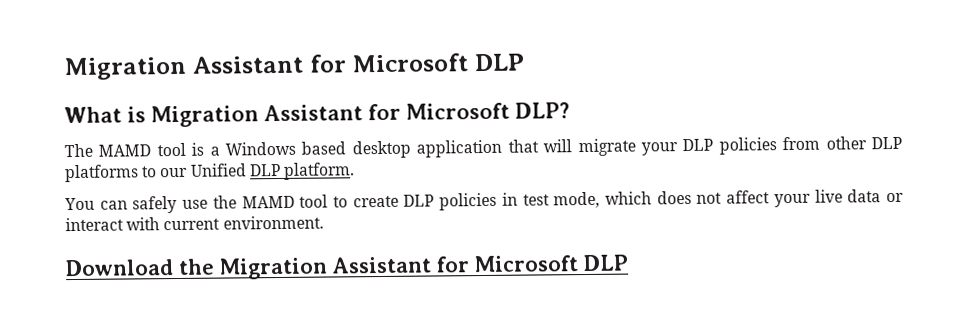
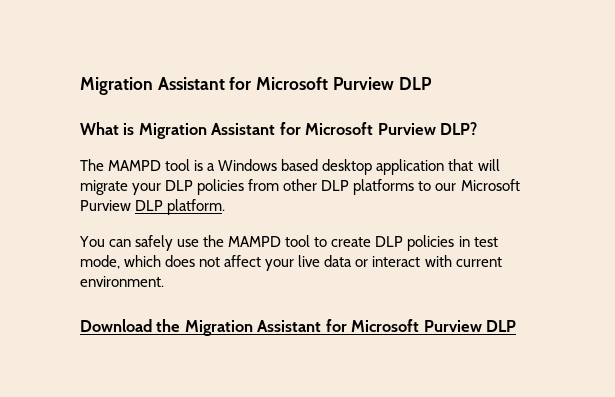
[63,53,470,81] Migration Assistant for Microsoft -> [80,77,394,95] Migration Assistant for Microsoft Purview
(510, 111) none -> [377,123,436,135] Purview
[98,144,152,157] MAMD -> [108,160,162,171] MAMPD
[189,163,247,177] Unified -> [460,179,520,191] [80,200,131,211] Microsoft Purview
[241,195,295,209] MAMD -> [228,236,282,247] MAMPD
(579, 264) none -> [423,320,482,332] Purview

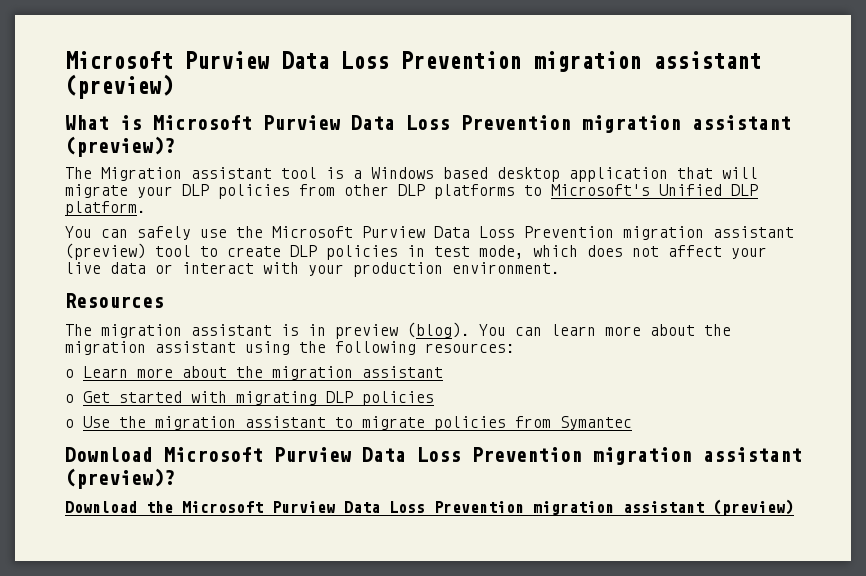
[80,77,432,95] [80,122,478,139] [80,159,162,171] Migration Assistant for Microsoft Purview DLP // What is Migration Assistant for Microsoft Purview DLP? // The MAMPD -> [65,51,761,72] [65,74,173,99] [65,115,791,133] [65,136,175,157] [65,167,272,181] Microsoft Purview Data Loss Prevention migration assistant (preview) // What is Microsoft Purview Data Loss Prevention migration assistant (preview)? // The Migration assistant
[435,179,520,191] [80,200,131,211] our Microsoft Purview -> [551,184,722,196] Microsoft's Unified
[228,236,282,247] MAMPD -> [272,226,794,240] [65,243,146,260] Microsoft Purview Data Loss Prevention migration assistant (preview)
[455,257,502,267] current -> [308,262,443,277] your production
[80,319,517,336] Download the Migration Assistant for Microsoft Purview DLP -> [65,293,164,308] [65,322,731,339] [65,341,515,355] [65,366,443,380] [65,391,434,406] [65,416,632,431] [65,447,802,465] [65,468,175,489] [65,499,794,516] Resources // The migration assistant is in preview (blog). You can learn more about the migration assistant using the following resources: // o Learn more about the migration assistant // o Get started with migrating DLP policies // o Use the migration assistant to migrate policies from Symantec // Download Microsoft Purview Data Loss Prevention migration assistant (preview)? // Download the Microsoft Purview Data Loss Prevention migration assistant (preview)

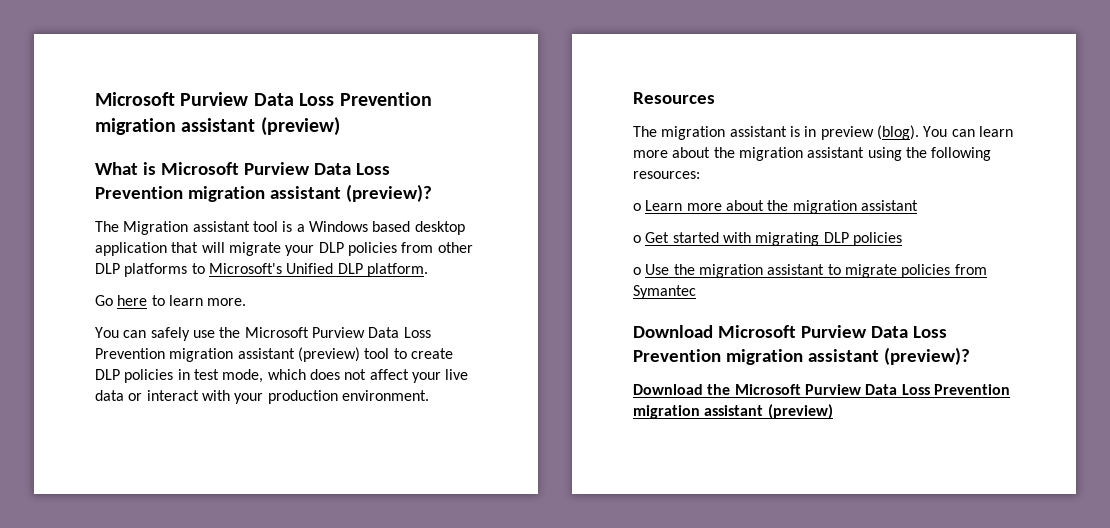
(146, 208) none -> [95,295,247,306] // Go here to learn more.

